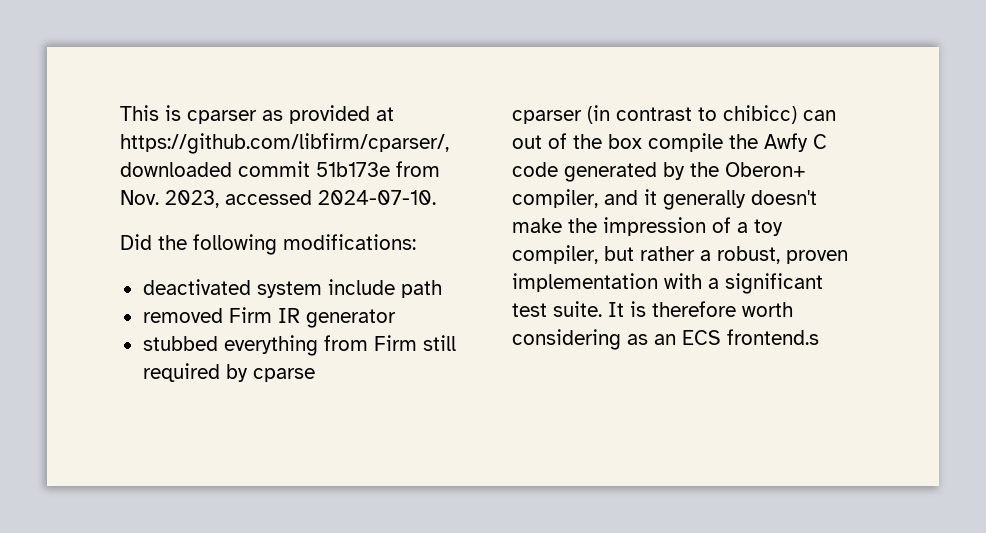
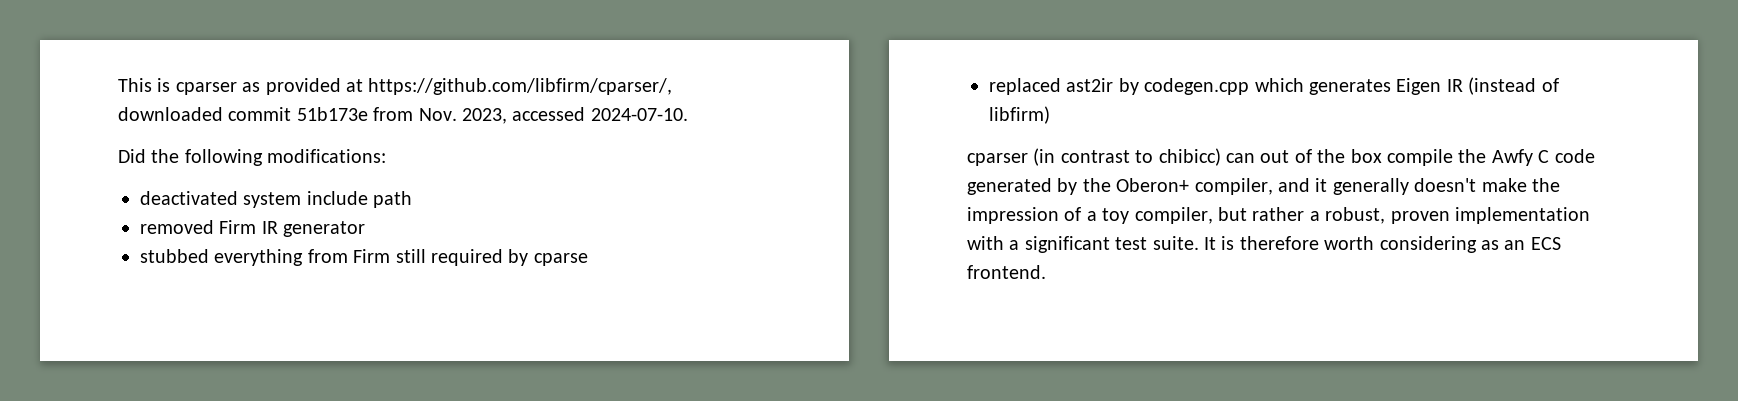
(315, 375) none -> [989,77,1559,95] [989,106,1050,124] // replaced ast2ir by codegen.cpp which generates Eigen IR (instead of libfirm)
[727,329,819,345] frontend.s -> [967,265,1046,279] frontend.

